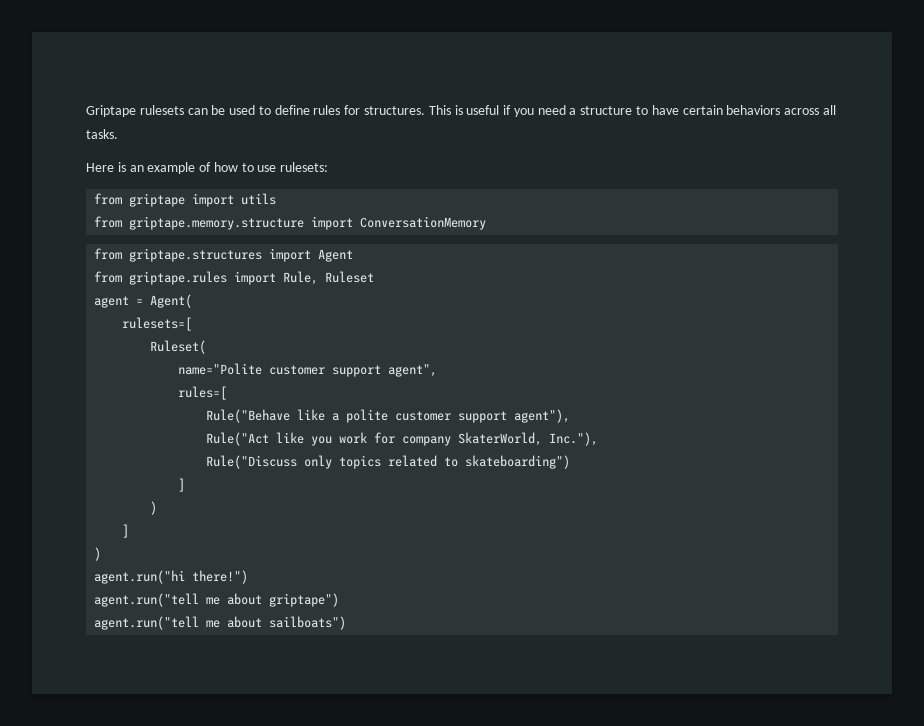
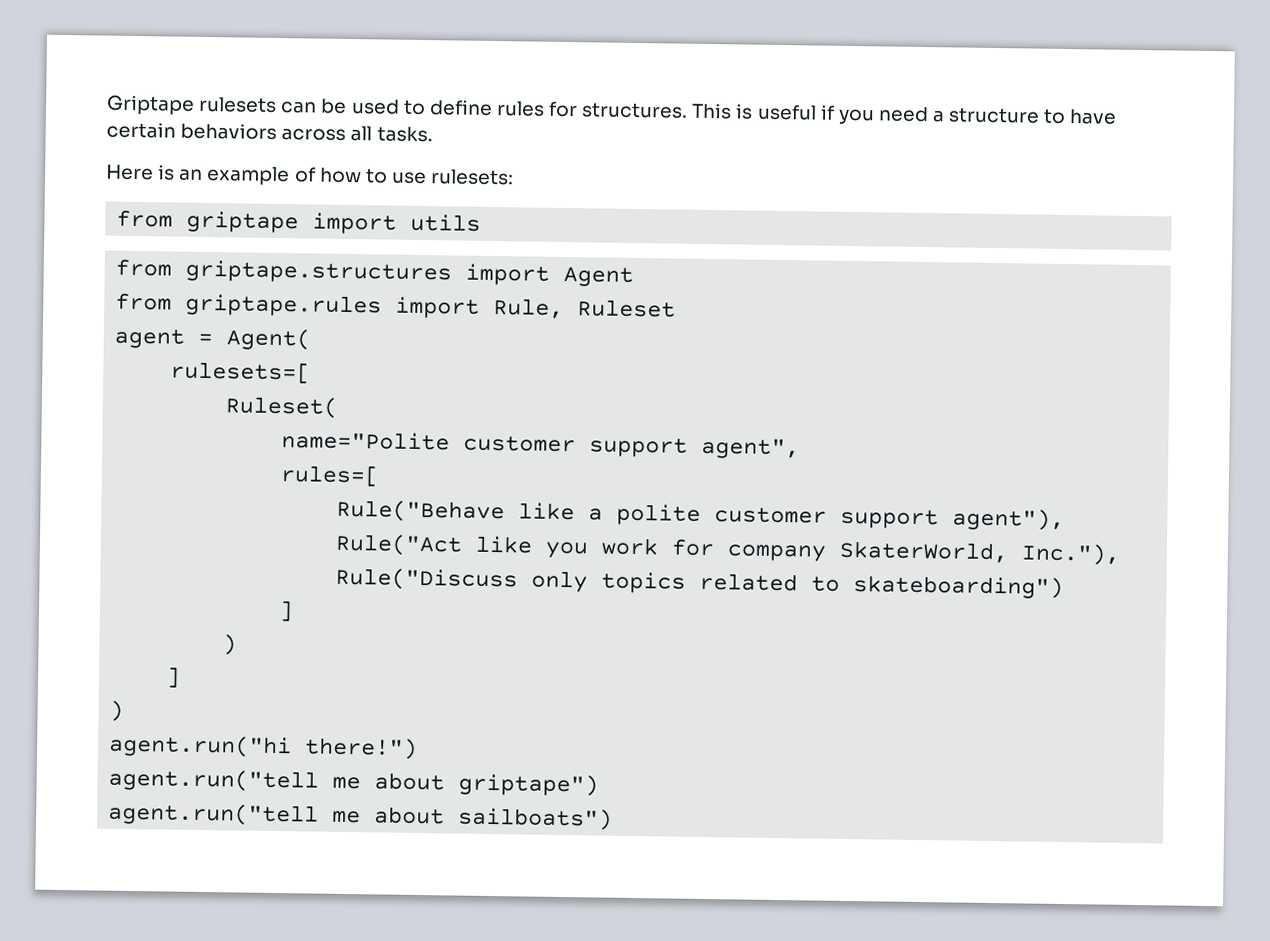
[94,216,487,230] // from griptape.memory.structure import ConversationMemory -> (482, 222) none

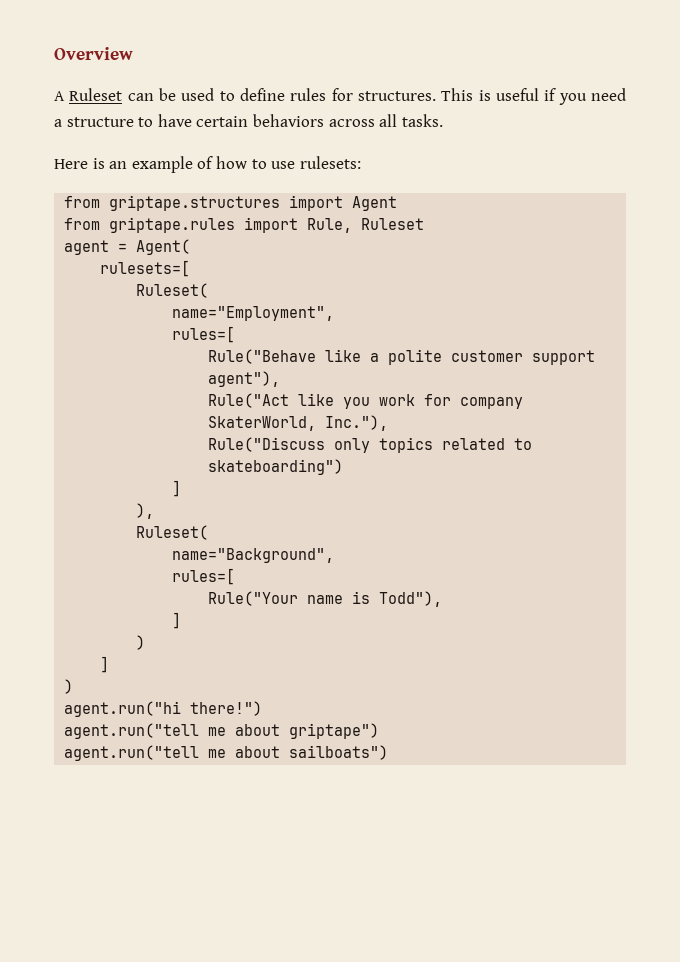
[106,94,278,115] Griptape rulesets -> [54,47,133,60] [54,88,123,101] Overview // A Ruleset
[116,209,482,235] // from griptape import utils -> (361, 162) none
[281,431,801,460] name="Polite customer support agent", -> [172,306,335,321] name="Employment",
(295, 611) none -> [136,503,155,519] [136,525,209,540] [172,548,335,563] [172,568,236,585] [208,591,443,607] [172,612,182,629] // ), // Ruleset( // name="Background", // rules=[ // Rule("Your name is Todd"), // ]

